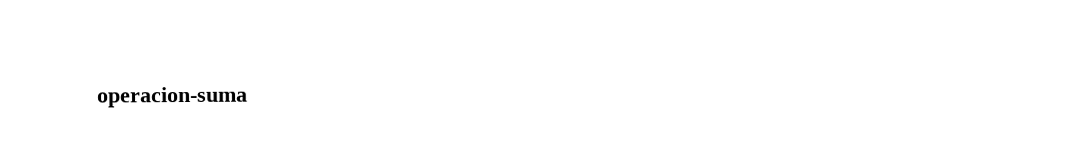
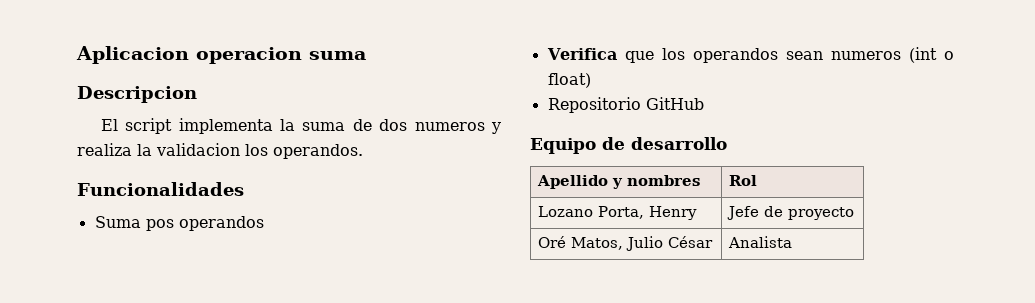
[97,86,248,108] operacion-suma -> [76,46,366,64] [77,86,197,103] [100,118,501,134] [77,143,363,159] [77,182,244,196] [94,216,264,231] [546,47,954,63] [547,73,591,88] [547,97,704,113] [530,137,727,154] [537,175,701,189] [729,175,758,186] [538,206,698,220] [727,206,855,220] [538,236,714,251] [728,236,793,248] Aplicacion operacion suma // Descripcion // El script implementa la suma de dos numeros y realiza la validacion los operandos. // Funcionalidades // Suma pos operandos // Verifica que los operandos sean numeros (int o float) // Repositorio GitHub // Equipo de desarrollo // Apellido y nombres | Rol // Lozano Porta, Henry | Jefe de proyecto // Oré Matos, Julio César | Analista

